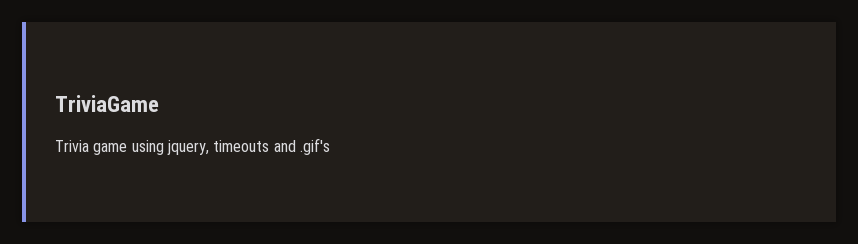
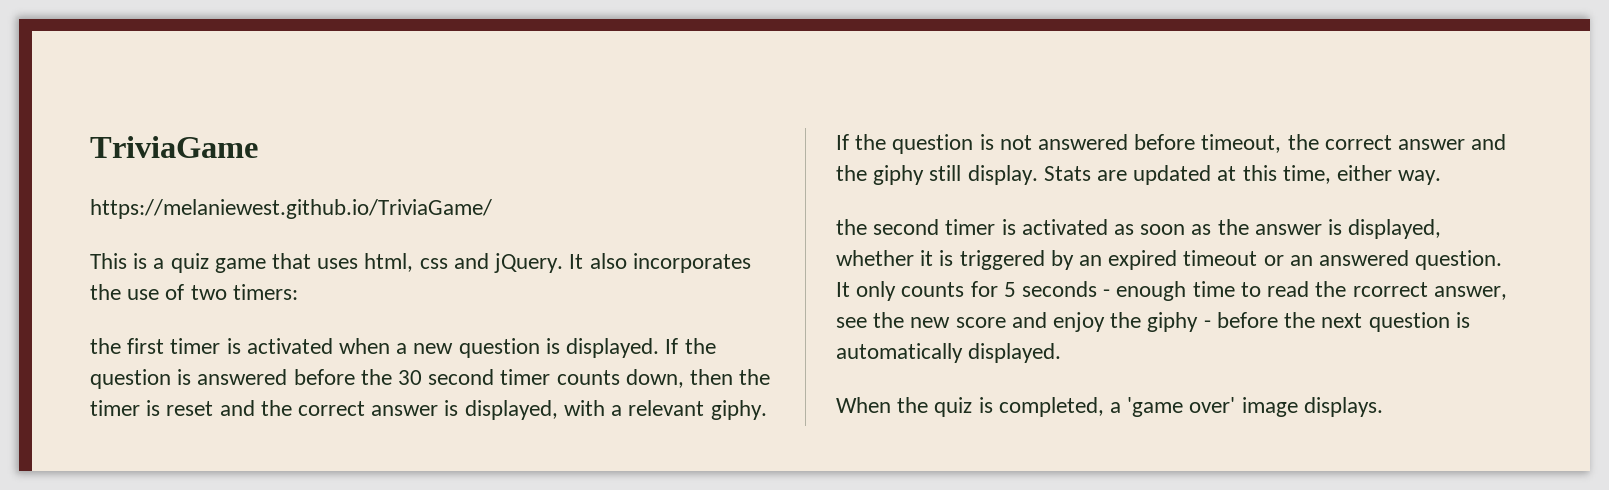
[55,138,330,155] Trivia game using jquery, timeouts and .gif's -> [90,199,492,219] [90,253,751,273] [90,284,298,300] [90,338,716,358] [90,369,771,389] [90,400,767,420] [836,134,1507,154] [836,165,1442,185] [836,219,1442,239] [836,250,1503,270] [836,281,1507,301] [836,312,1470,332] [836,343,1062,363] [836,397,1383,417] https://melaniewest.github.io/TriviaGame/ // This is a quiz game that uses html, css and jQuery. It also incorporates the use of two timers: // the first timer is activated when a new question is displayed. If the question is answered before the 30 second timer counts down, then the timer is reset and the correct answer is displayed, with a relevant giphy. If the question is not answered before timeout, the correct answer and the giphy still display. Stats are updated at this time, either way. // the second timer is activated as soon as the answer is displayed, whether it is triggered by an expired timeout or an answered question. It only counts for 5 seconds - enough time to read the rcorrect answer, see the new score and enjoy the giphy - before the next question is automatically displayed. // When the quiz is completed, a 'game over' image displays.

